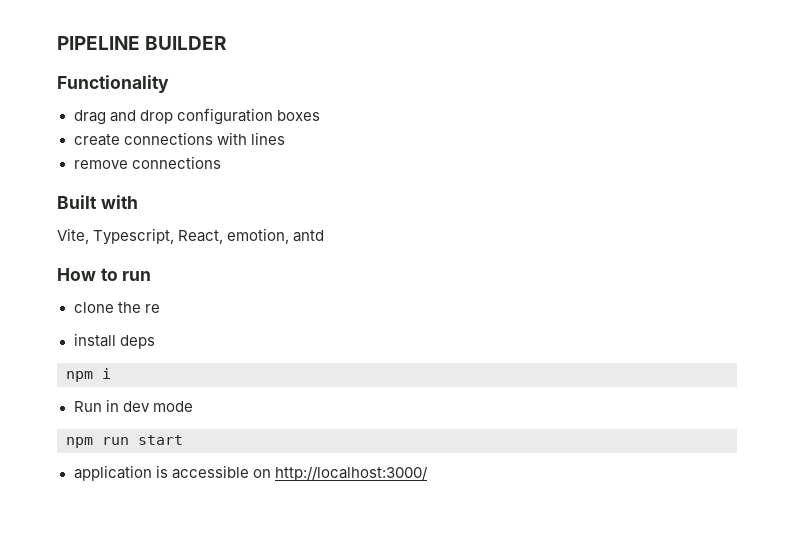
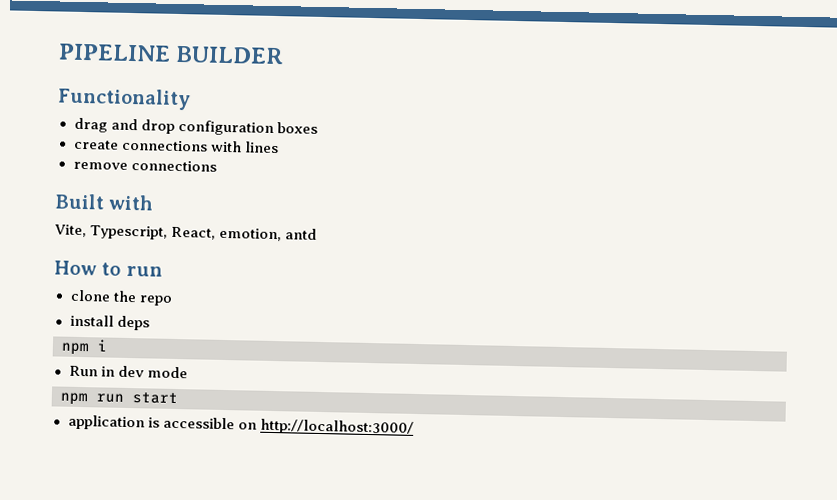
[144,304,160,313] re -> [138,295,172,306] repo

